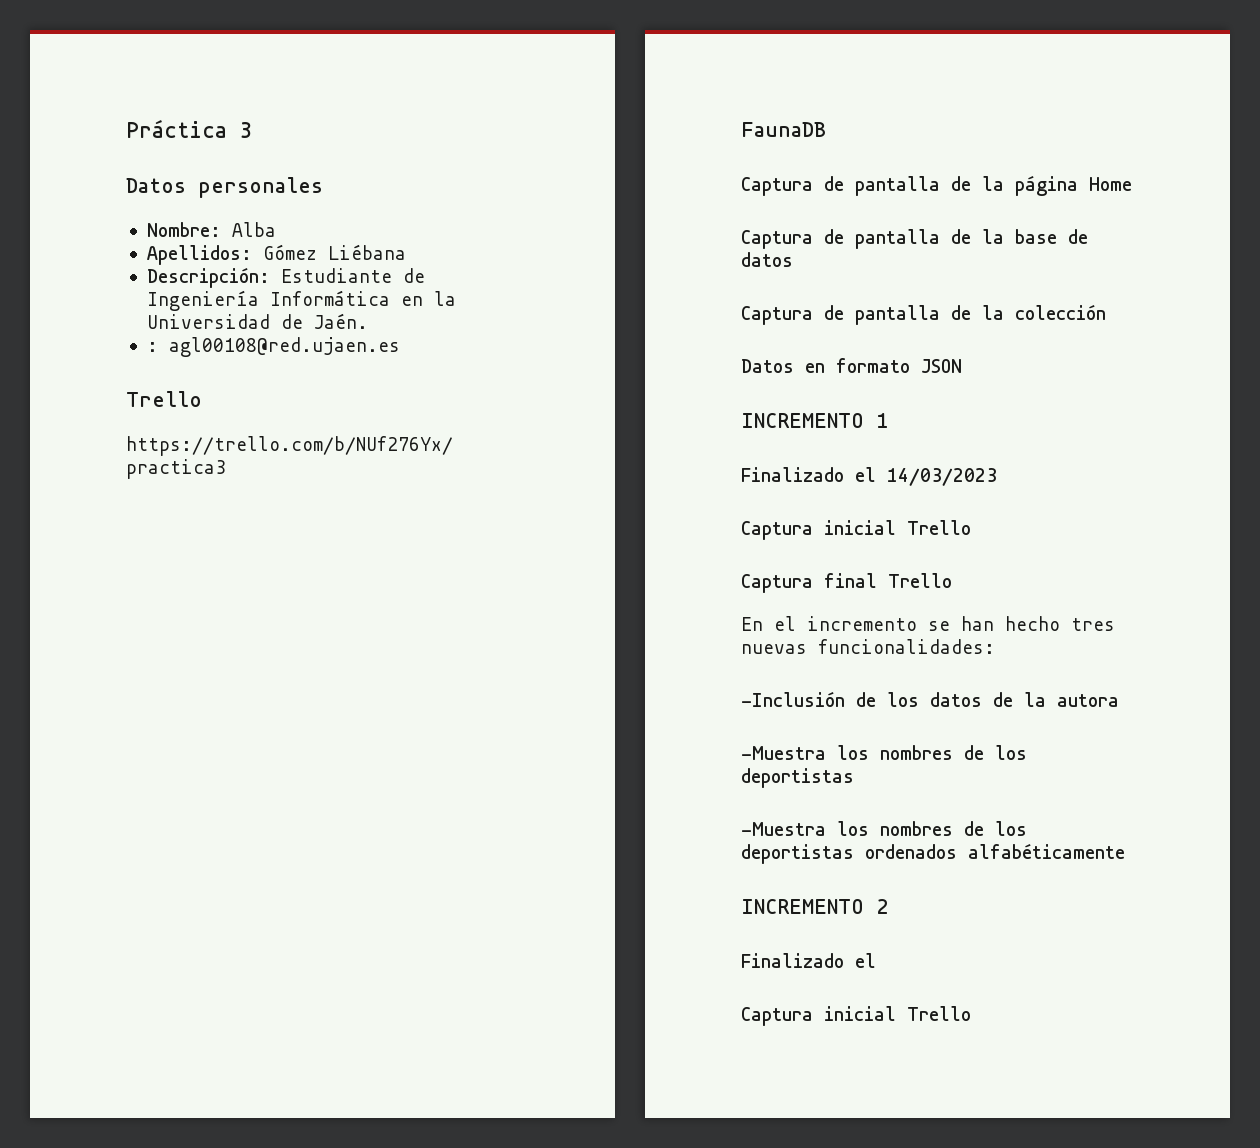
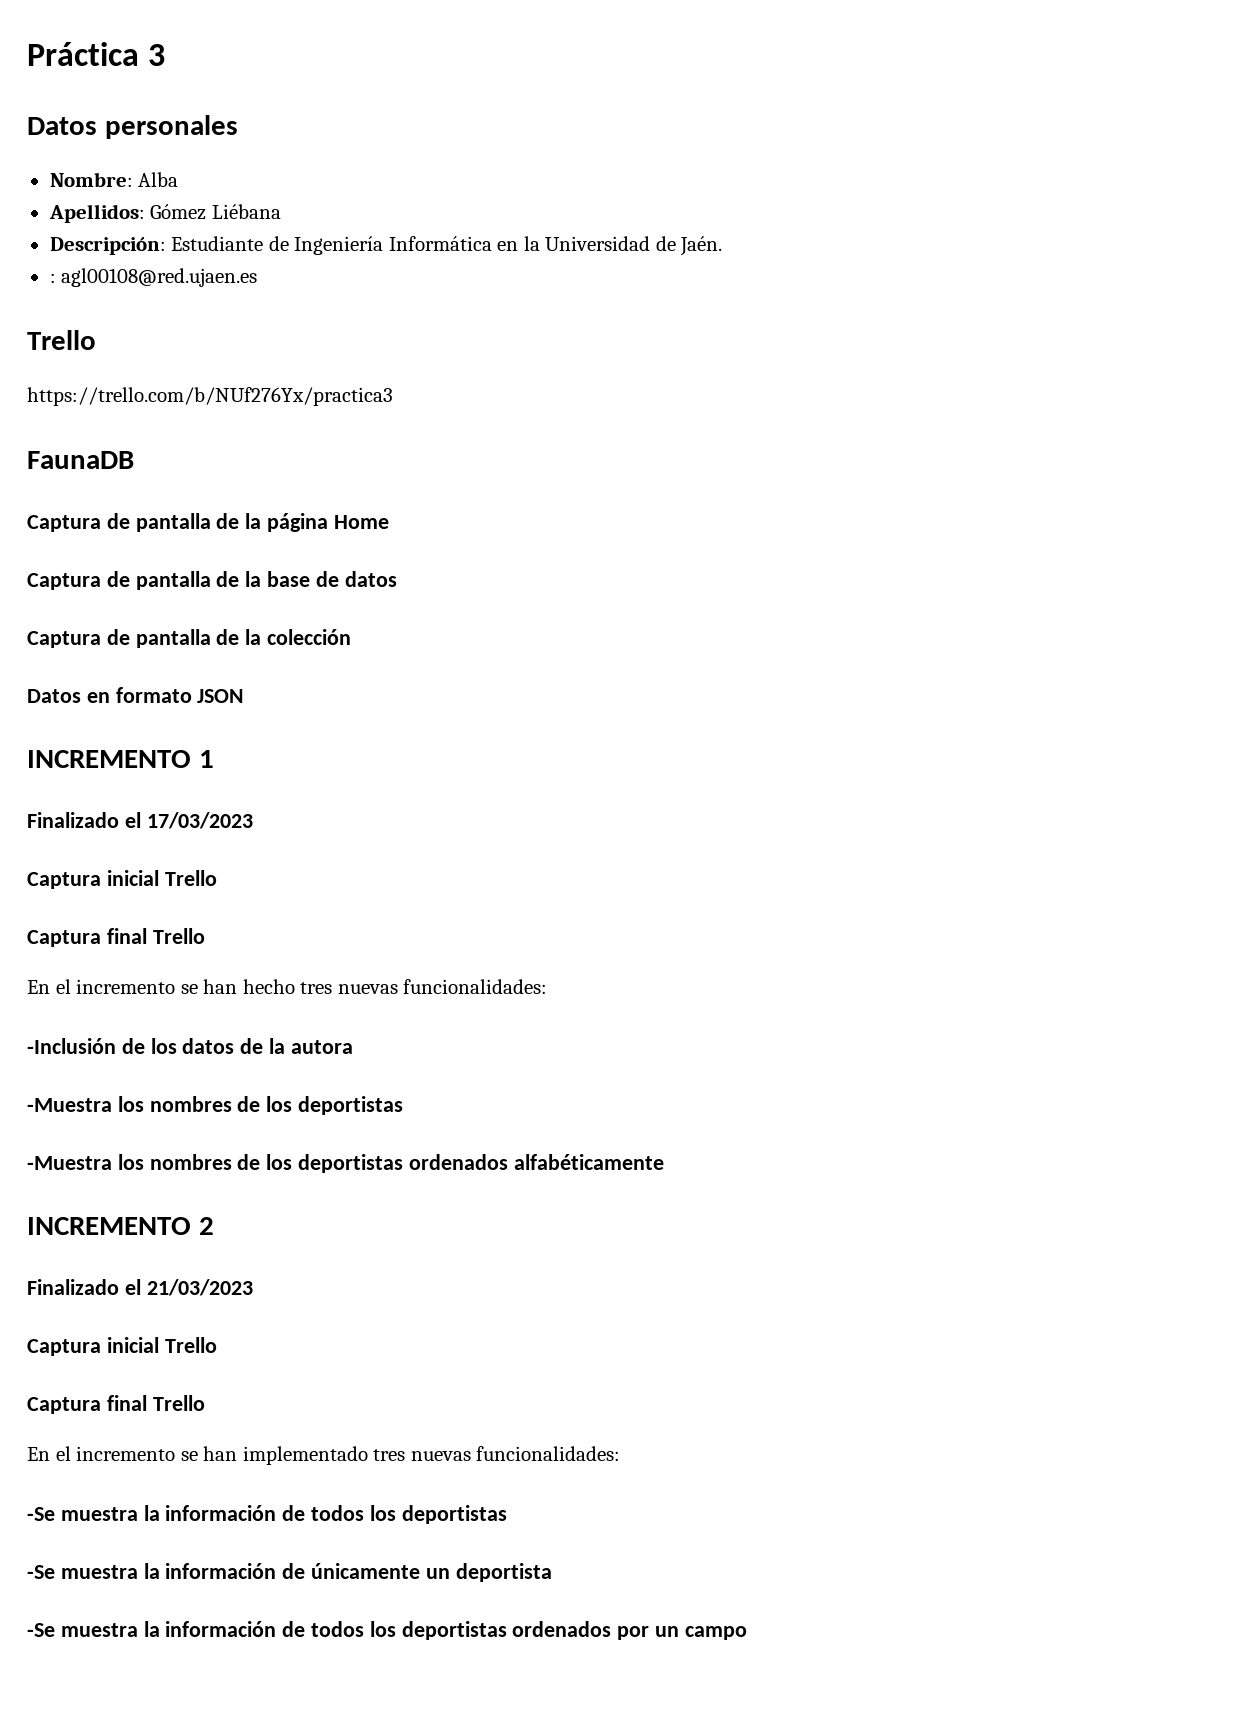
[887,468,997,486] 14/03/2023 -> [146,812,253,829] 17/03/2023
[741,1006,971,1026] // Captura inicial Trello -> [146,1279,253,1296] [27,1337,217,1356] [27,1395,205,1414] [27,1446,621,1465] [27,1505,507,1524] [27,1563,552,1582] [27,1621,747,1640] 21/03/2023 // Captura inicial Trello // Captura final Trello // En el incremento se han implementado tres nuevas funcionalidades: // -Se muestra la información de todos los deportistas // -Se muestra la información de únicamente un deportista // -Se muestra la información de todos los deportistas ordenados por un campo

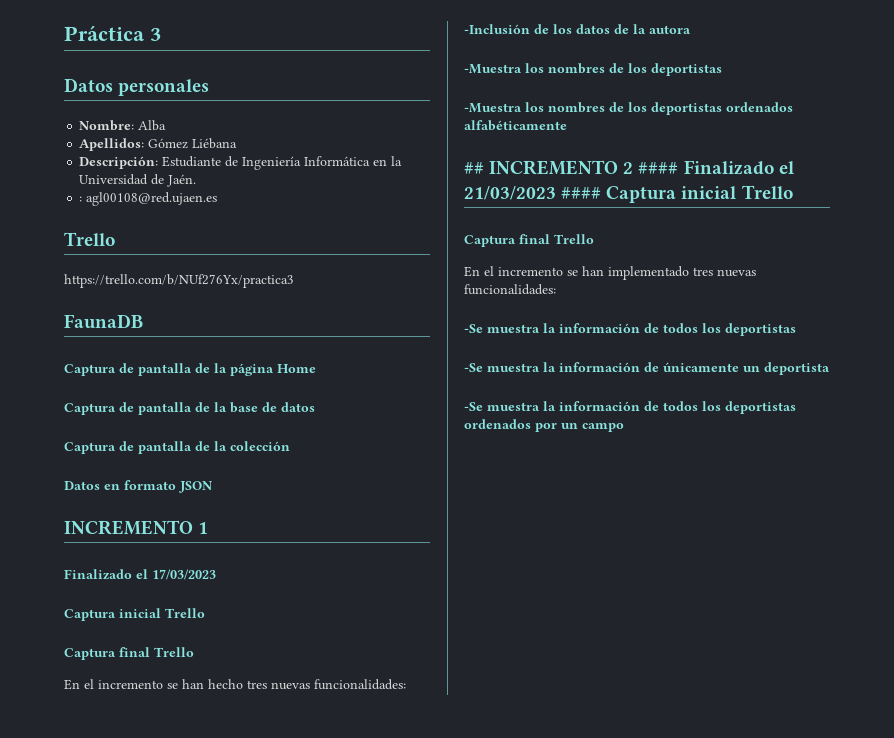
(664, 1162) none -> [464,162,484,174] ##
(214, 1226) // -> [638,162,679,174] ####
(253, 1287) // -> [561,187,602,199] ####

